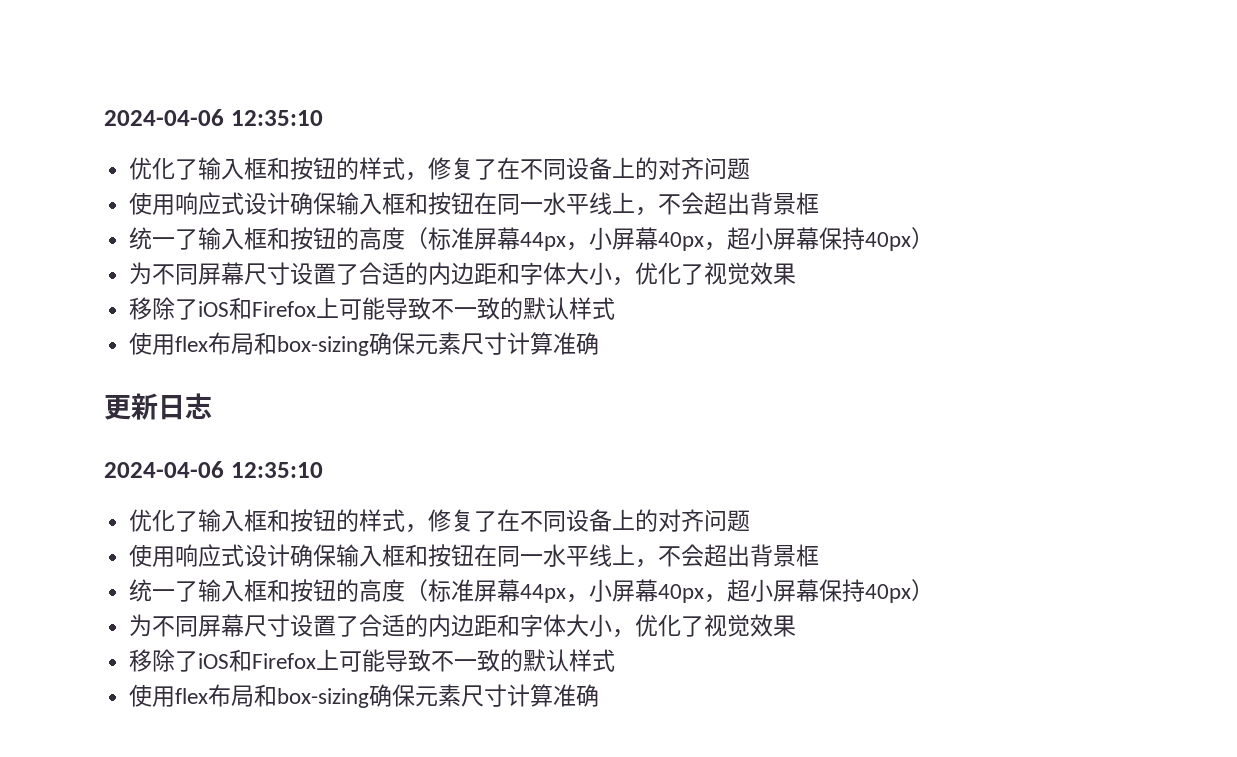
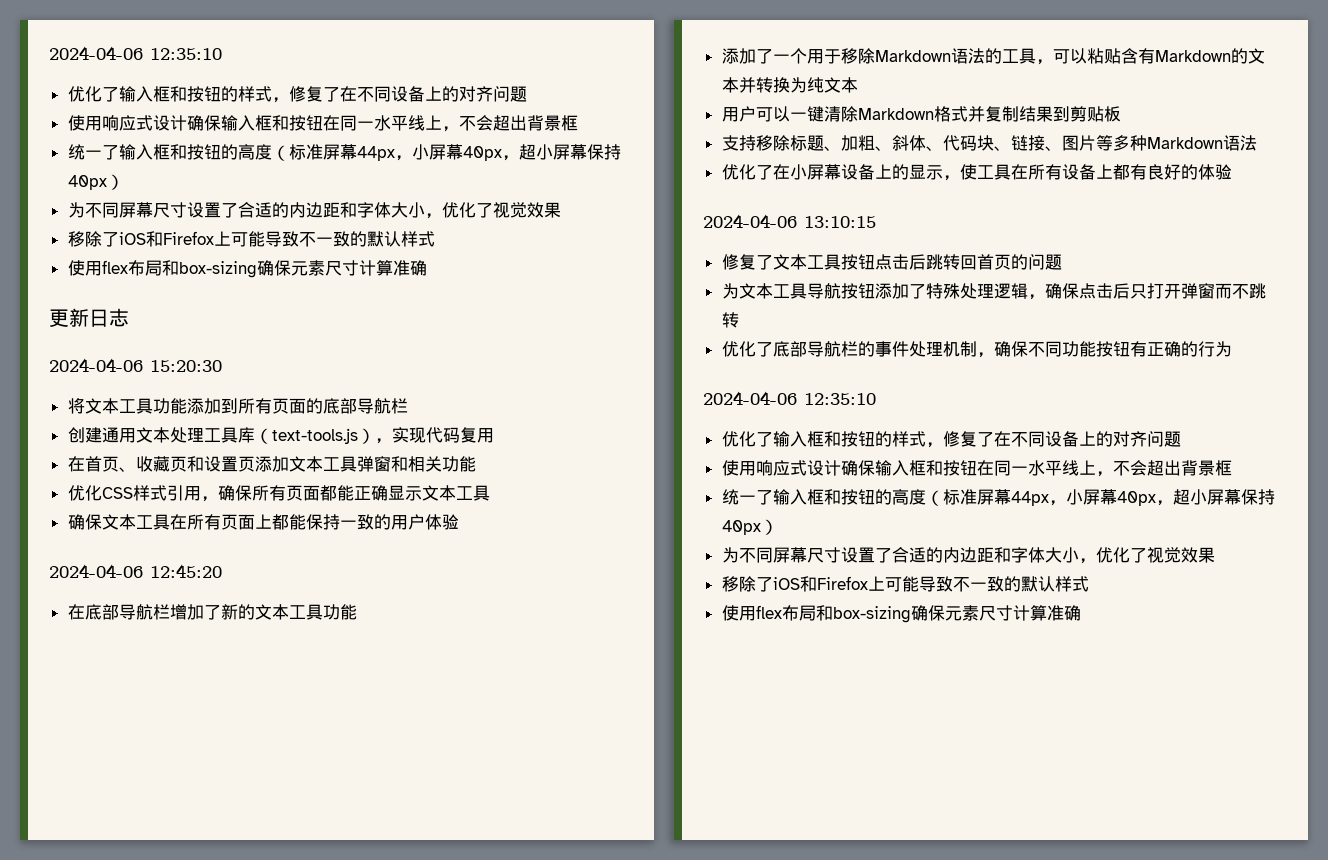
(212, 406) none -> [49,358,222,372] [67,398,408,414] [67,427,494,444] [67,456,476,472] [67,485,490,502] [67,514,459,530] [49,564,222,578] [67,604,357,620] [721,48,1265,65] [721,77,858,93] [721,106,1121,122] [721,135,1257,151] [721,164,1232,181] [703,214,876,228] [721,254,1062,270] [721,283,1266,300] [721,312,739,328] [721,341,1232,358] // 2024-04-06 15:20:30 // 将文本工具功能添加到所有页面的底部导航栏 // 创建通用文本处理工具库（text-tools.js），实现代码复用 // 在首页、收藏页和设置页添加文本工具弹窗和相关功能 // 优化CSS样式引用，确保所有页面都能正确显示文本工具 // 确保文本工具在所有页面上都能保持一致的用户体验 // 2024-04-06 12:45:20 // 在底部导航栏增加了新的文本工具功能 // 添加了一个用于移除Markdown语法的工具，可以粘贴含有Markdown的文本并转换为纯文本 // 用户可以一键清除Markdown格式并复制结果到剪贴板 // 支持移除标题、加粗、斜体、代码块、链接、图片等多种Markdown语法 // 优化了在小屏幕设备上的显示，使工具在所有设备上都有良好的体验 // 2024-04-06 13:10:15 // 修复了文本工具按钮点击后跳转回首页的问题 // 为文本工具导航按钮添加了特殊处理逻辑，确保点击后只打开弹窗而不跳转 // 优化了底部导航栏的事件处理机制，确保不同功能按钮有正确的行为

